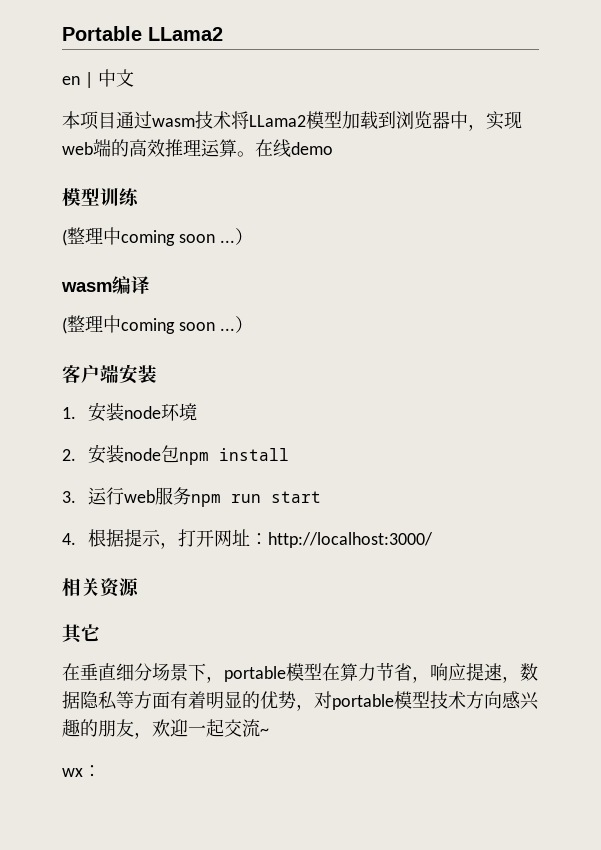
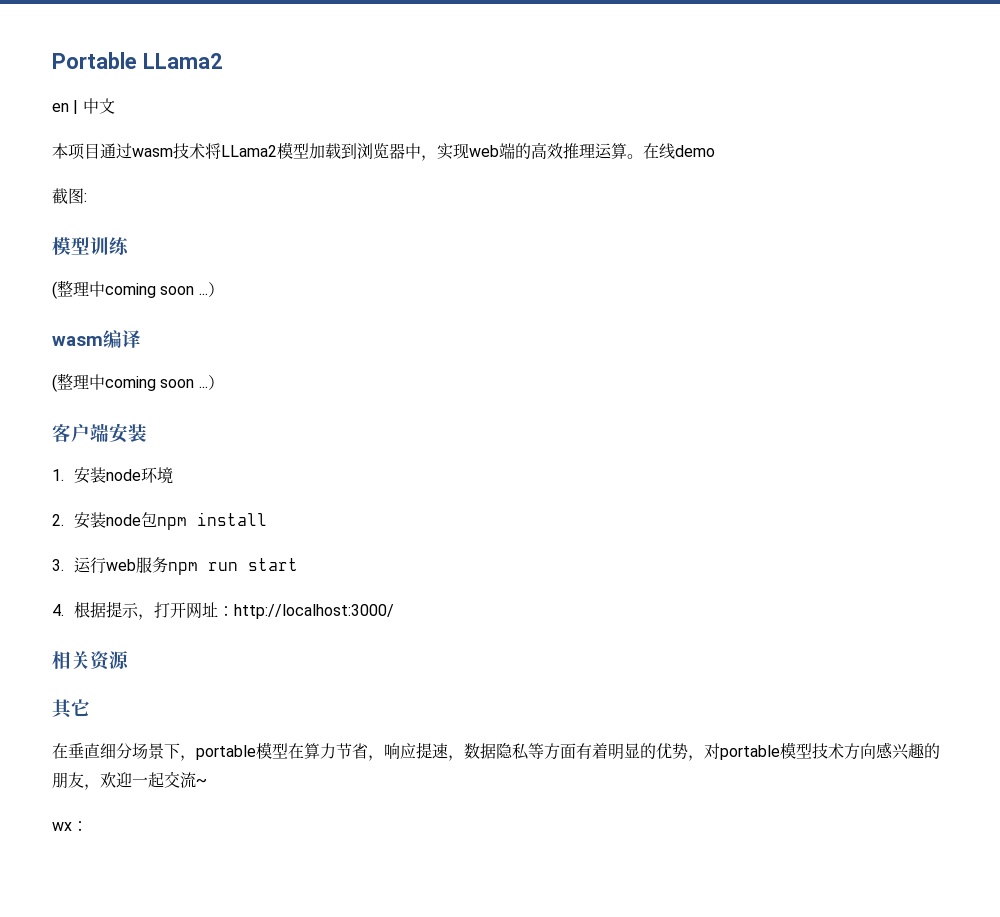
(333, 148) none -> [52,188,87,204] // 截图:

